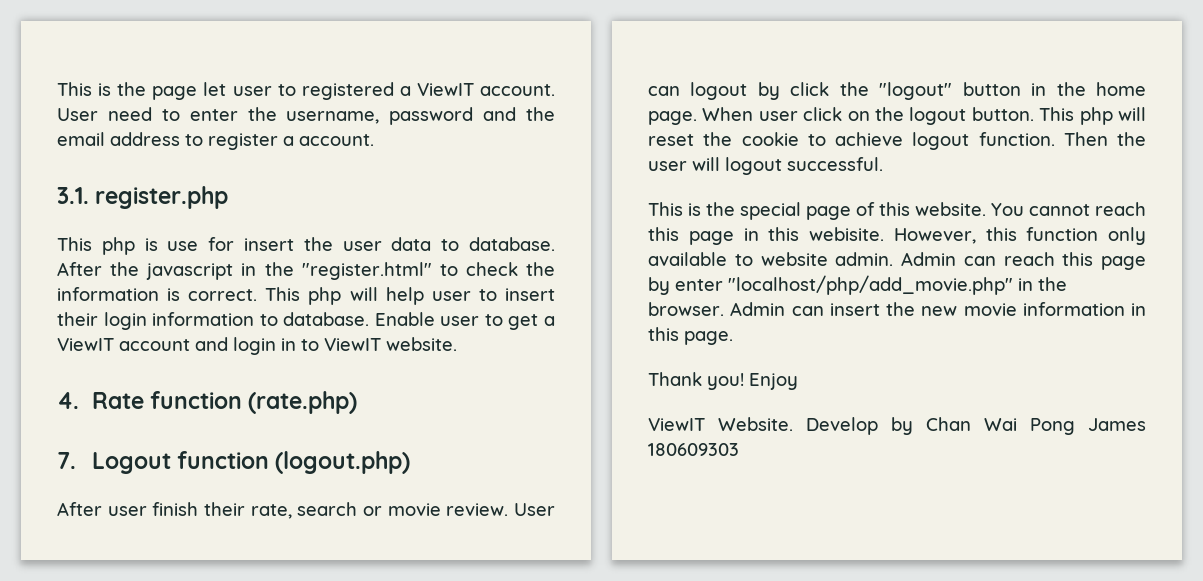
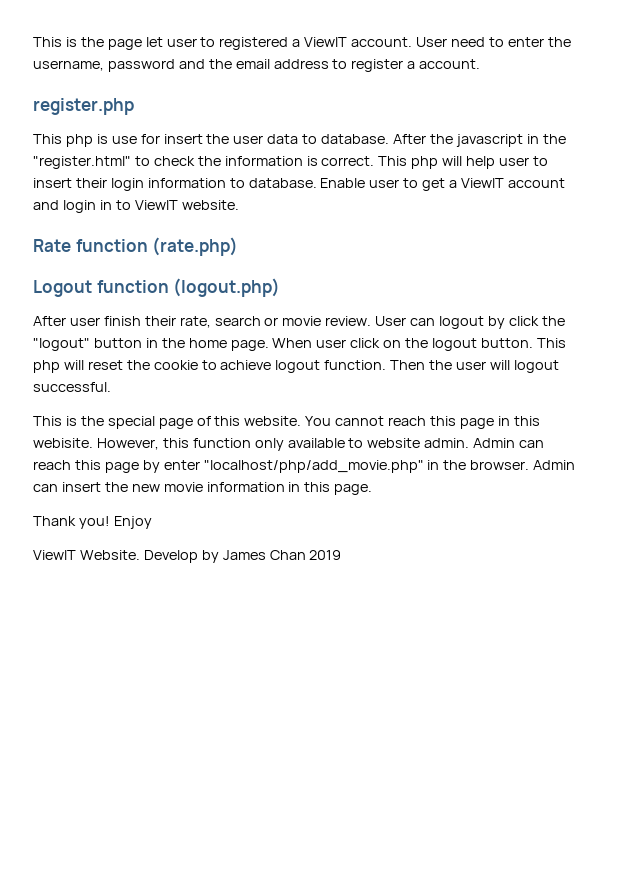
[57,187,89,204] 3.1. -> (481, 64) none
[57,392,79,409] 4. -> (239, 205) none
[57,452,76,469] 7. -> (239, 246) none
[926,417,1146,435] [648,443,739,456] Chan Wai Pong James 180609303 -> [222,550,342,560] James Chan 2019

